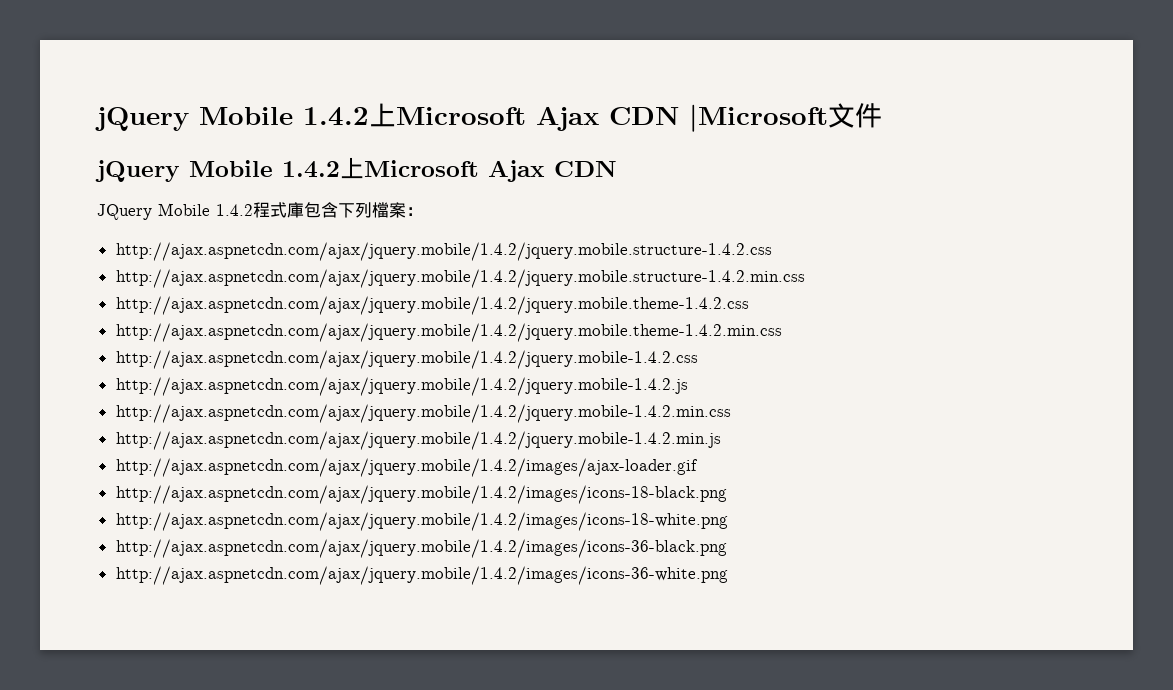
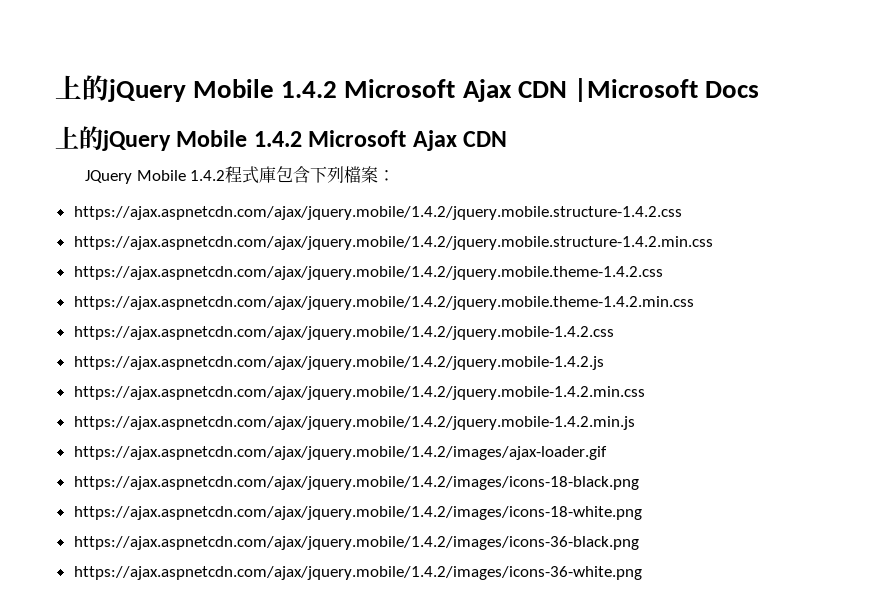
[95,103,396,131] jQuery Mobile 1.4.2上 -> [55,75,338,102] 上的jQuery Mobile 1.4.2
[828,103,882,128] [95,157,364,182] 文件 // jQuery Mobile 1.4.2上 -> [705,81,760,98] [55,126,302,151] Docs // 上的jQuery Mobile 1.4.2
[115,242,772,261] [115,269,805,288] [115,296,749,315] [115,323,782,342] [115,350,698,369] [115,377,688,396] [115,404,731,423] [115,431,721,450] [115,458,698,477] [115,485,727,504] [115,512,728,531] [115,539,727,558] [115,566,728,585] http://ajax.aspnetcdn.com/ajax/jquery.mobile/1.4.2/jquery.mobile.structure-1.4.2.css // http://ajax.aspnetcdn.com/ajax/jquery.mobile/1.4.2/jquery.mobile.structure-1.4.2.min.css // http://ajax.aspnetcdn.com/ajax/jquery.mobile/1.4.2/jquery.mobile.theme-1.4.2.css // http://ajax.aspnetcdn.com/ajax/jquery.mobile/1.4.2/jquery.mobile.theme-1.4.2.min.css // http://ajax.aspnetcdn.com/ajax/jquery.mobile/1.4.2/jquery.mobile-1.4.2.css // http://ajax.aspnetcdn.com/ajax/jquery.mobile/1.4.2/jquery.mobile-1.4.2.js // http://ajax.aspnetcdn.com/ajax/jquery.mobile/1.4.2/jquery.mobile-1.4.2.min.css // http://ajax.aspnetcdn.com/ajax/jquery.mobile/1.4.2/jquery.mobile-1.4.2.min.js // http://ajax.aspnetcdn.com/ajax/jquery.mobile/1.4.2/images/ajax-loader.gif // http://ajax.aspnetcdn.com/ajax/jquery.mobile/1.4.2/images/icons-18-black.png // http://ajax.aspnetcdn.com/ajax/jquery.mobile/1.4.2/images/icons-18-white.png // http://ajax.aspnetcdn.com/ajax/jquery.mobile/1.4.2/images/icons-36-black.png // http://ajax.aspnetcdn.com/ajax/jquery.mobile/1.4.2/images/icons-36-white.png -> [73,206,682,220] [73,236,713,250] [73,266,663,280] [73,296,694,310] [73,326,614,340] [73,356,604,370] [73,386,645,400] [73,416,635,430] [73,446,607,460] [73,476,639,490] [73,506,642,520] [73,536,639,550] [73,566,642,580] https://ajax.aspnetcdn.com/ajax/jquery.mobile/1.4.2/jquery.mobile.structure-1.4.2.css // https://ajax.aspnetcdn.com/ajax/jquery.mobile/1.4.2/jquery.mobile.structure-1.4.2.min.css // https://ajax.aspnetcdn.com/ajax/jquery.mobile/1.4.2/jquery.mobile.theme-1.4.2.css // https://ajax.aspnetcdn.com/ajax/jquery.mobile/1.4.2/jquery.mobile.theme-1.4.2.min.css // https://ajax.aspnetcdn.com/ajax/jquery.mobile/1.4.2/jquery.mobile-1.4.2.css // https://ajax.aspnetcdn.com/ajax/jquery.mobile/1.4.2/jquery.mobile-1.4.2.js // https://ajax.aspnetcdn.com/ajax/jquery.mobile/1.4.2/jquery.mobile-1.4.2.min.css // https://ajax.aspnetcdn.com/ajax/jquery.mobile/1.4.2/jquery.mobile-1.4.2.min.js // https://ajax.aspnetcdn.com/ajax/jquery.mobile/1.4.2/images/ajax-loader.gif // https://ajax.aspnetcdn.com/ajax/jquery.mobile/1.4.2/images/icons-18-black.png // https://ajax.aspnetcdn.com/ajax/jquery.mobile/1.4.2/images/icons-18-white.png // https://ajax.aspnetcdn.com/ajax/jquery.mobile/1.4.2/images/icons-36-black.png // https://ajax.aspnetcdn.com/ajax/jquery.mobile/1.4.2/images/icons-36-white.png

